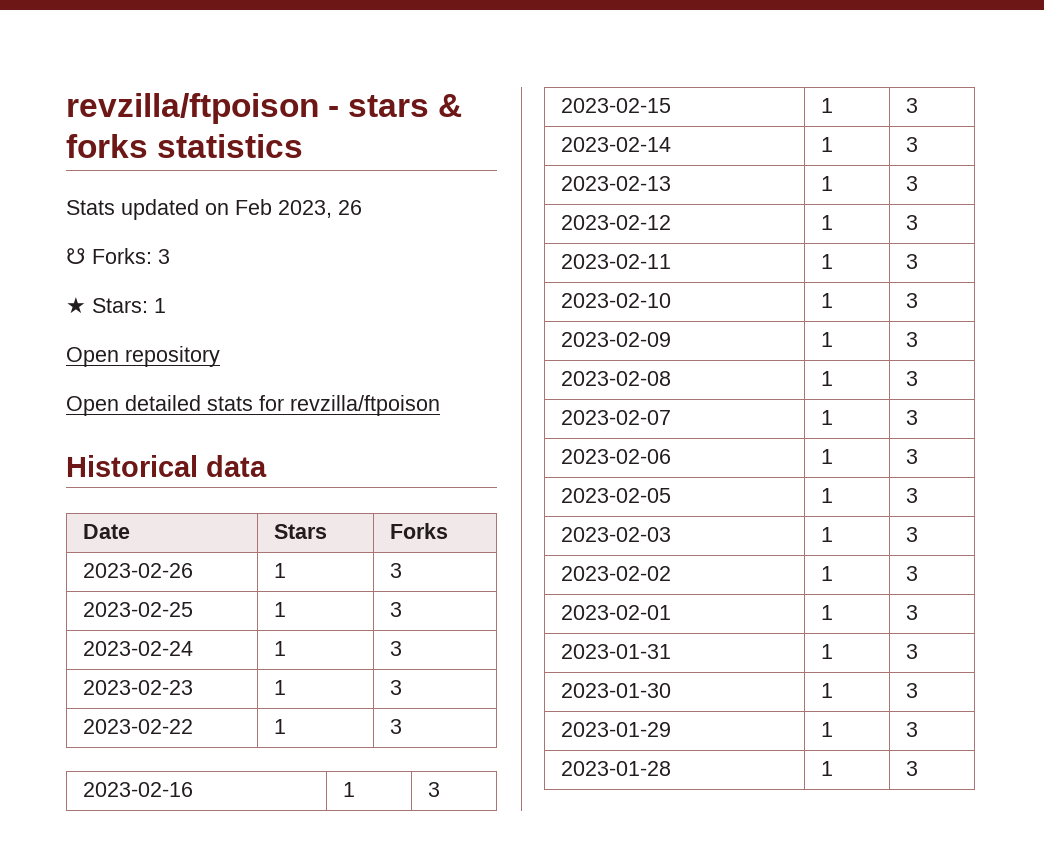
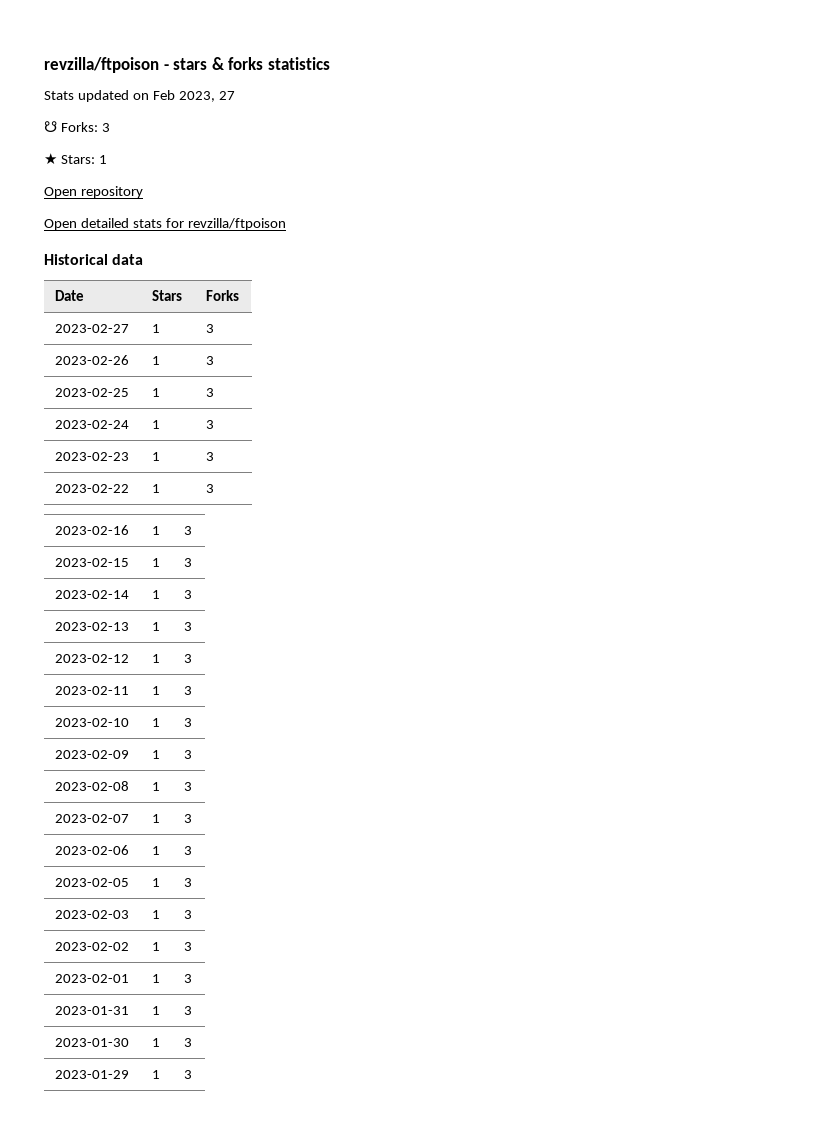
[338,200,362,215] 26 -> [218,91,235,100] 27
(449, 531) none -> [55,324,130,333] [152,324,161,333] [206,324,215,333] // 2023-02-27 | 1 | 3
[561,761,672,776] [821,761,834,776] [906,761,919,776] // 2023-01-28 | 1 | 3 -> (193, 1074) none

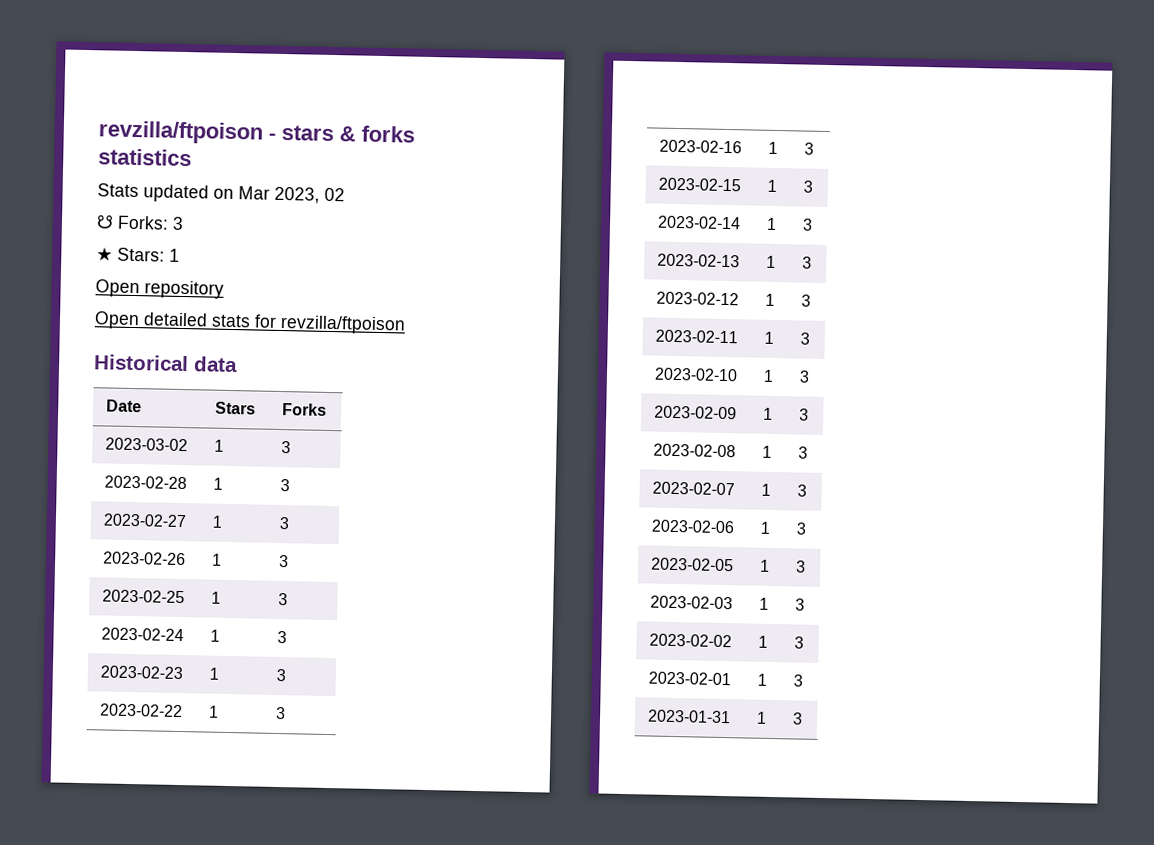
[152,90,235,102] Feb 2023, 27 -> [238,186,345,204] Mar 2023, 02
(240, 295) none -> [105,437,189,452] [214,439,225,452] [281,441,292,454] [104,475,188,490] [213,477,224,490] [280,479,291,492] // 2023-03-02 | 1 | 3 // 2023-02-28 | 1 | 3
[55,1038,130,1047] [152,1038,161,1047] [184,1038,193,1047] [55,1070,130,1079] [152,1070,161,1079] [184,1070,193,1079] // 2023-01-30 | 1 | 3 // 2023-01-29 | 1 | 3 -> (804, 718) none

